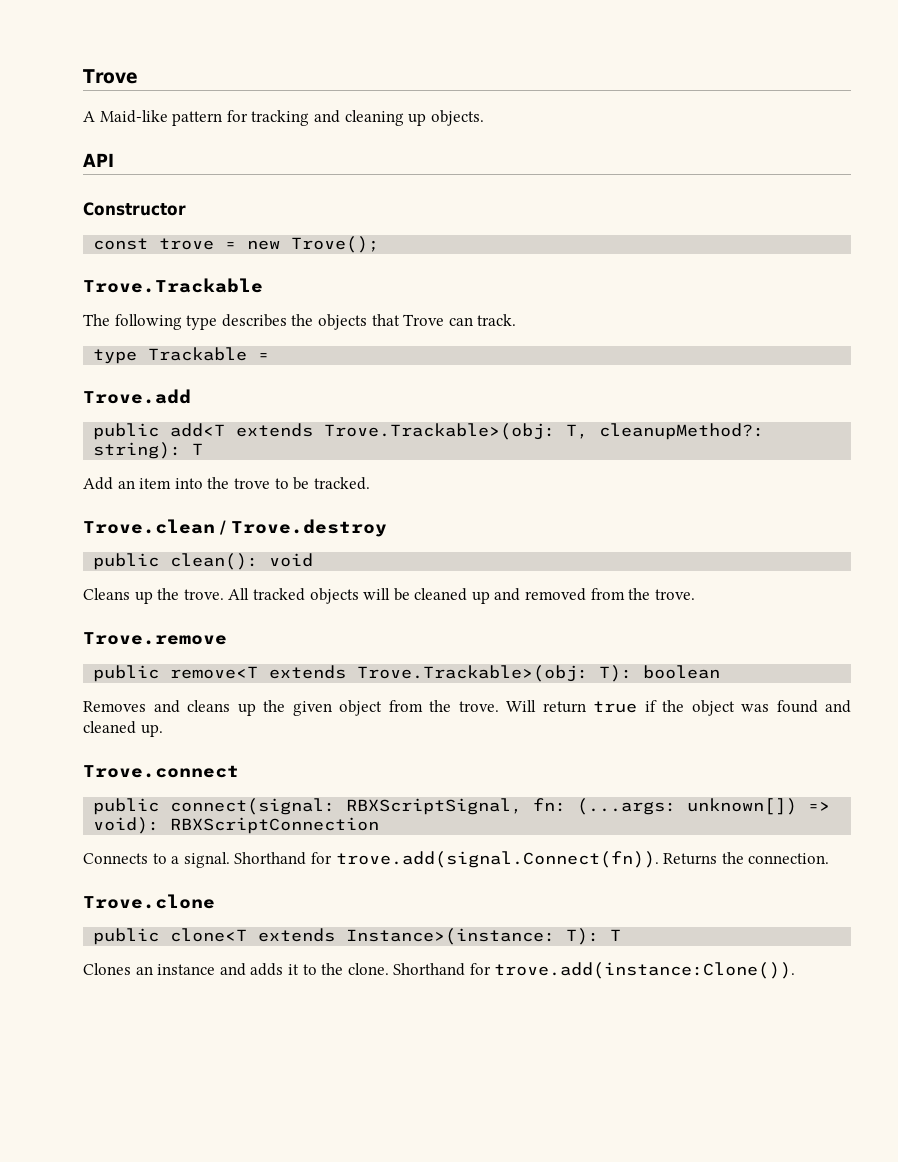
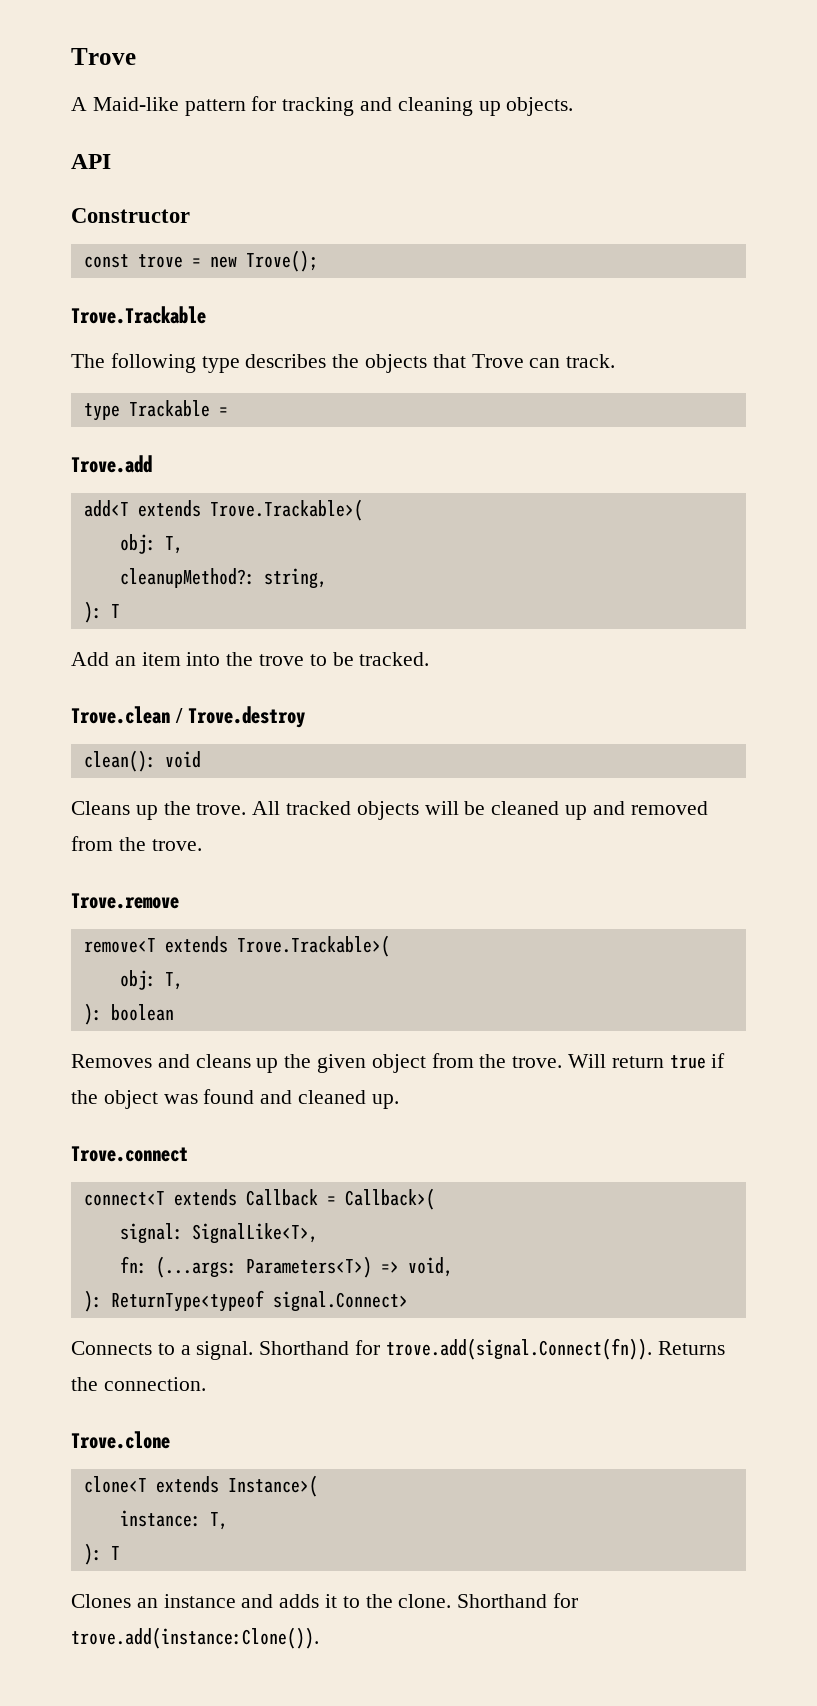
[93,423,160,440] public -> (152, 464) none
[324,423,765,440] [93,442,182,459] Trove.Trackable>(obj: T, cleanupMethod?: string): -> [209,499,363,521] [119,534,183,554] [119,568,327,589] [83,601,102,623] Trove.Trackable>( // obj: T, // cleanupMethod?: string, // ):
[93,553,160,570] public -> (306, 717) none
[93,665,160,682] public -> (179, 901) none
[357,665,633,682] Trove.Trackable>(obj: T): -> [236,935,390,957] [119,970,183,990] [83,1003,102,1025] Trove.Trackable>( // obj: T, // ):
[93,798,831,815] [93,817,380,834] public connect(signal: RBXScriptSignal, fn: (...args: unknown[]) => void): RBXScriptConnection -> [83,1188,435,1210] [119,1223,318,1244] [119,1256,453,1278] [83,1290,408,1312] connect<T extends Callback = Callback>( // signal: SignalLike<T>, // fn: (...args: Parameters<T>) => void, // ): ReturnType<typeof signal.Connect>
[93,928,160,945] public -> (170, 1440) none
[346,928,600,945] Instance>(instance: T): -> [227,1475,318,1497] [119,1510,228,1530] [83,1543,102,1565] Instance>( // instance: T, // ):

